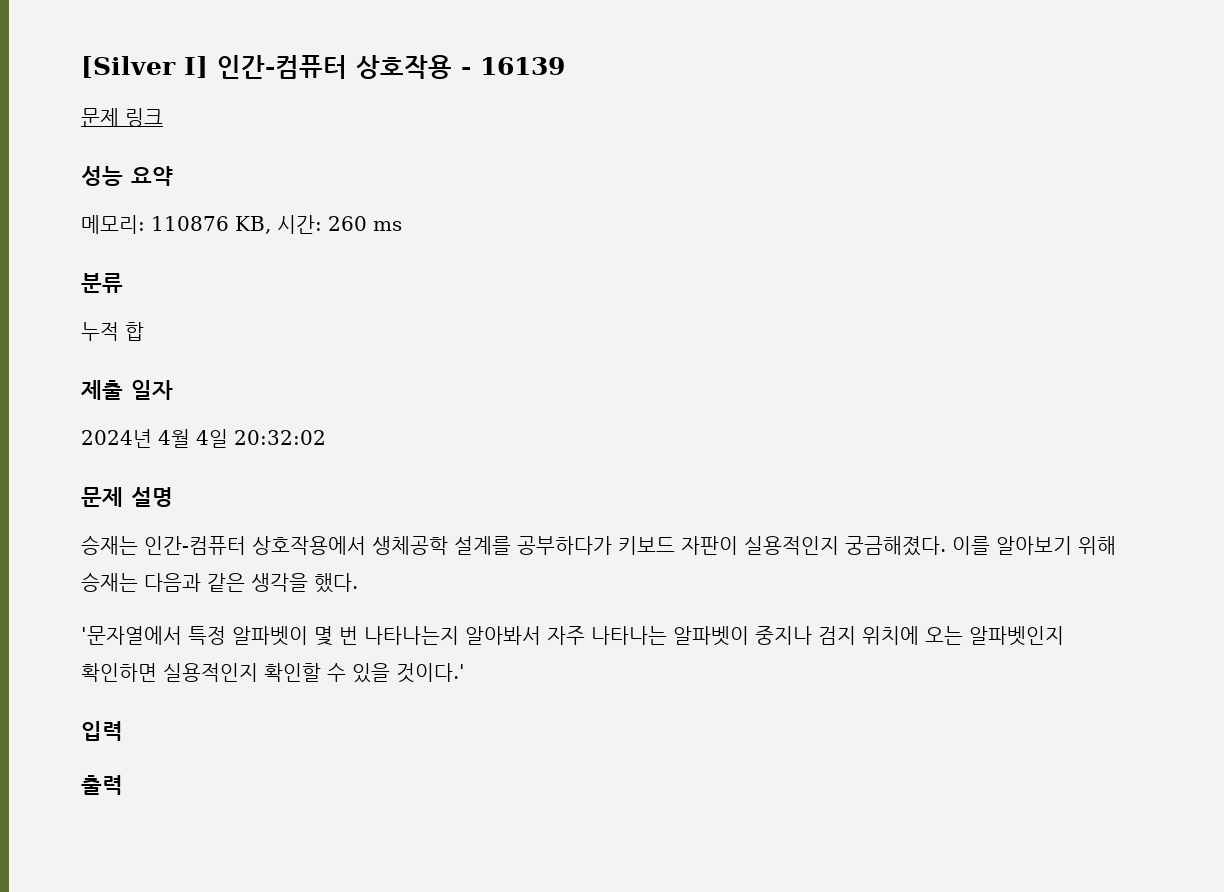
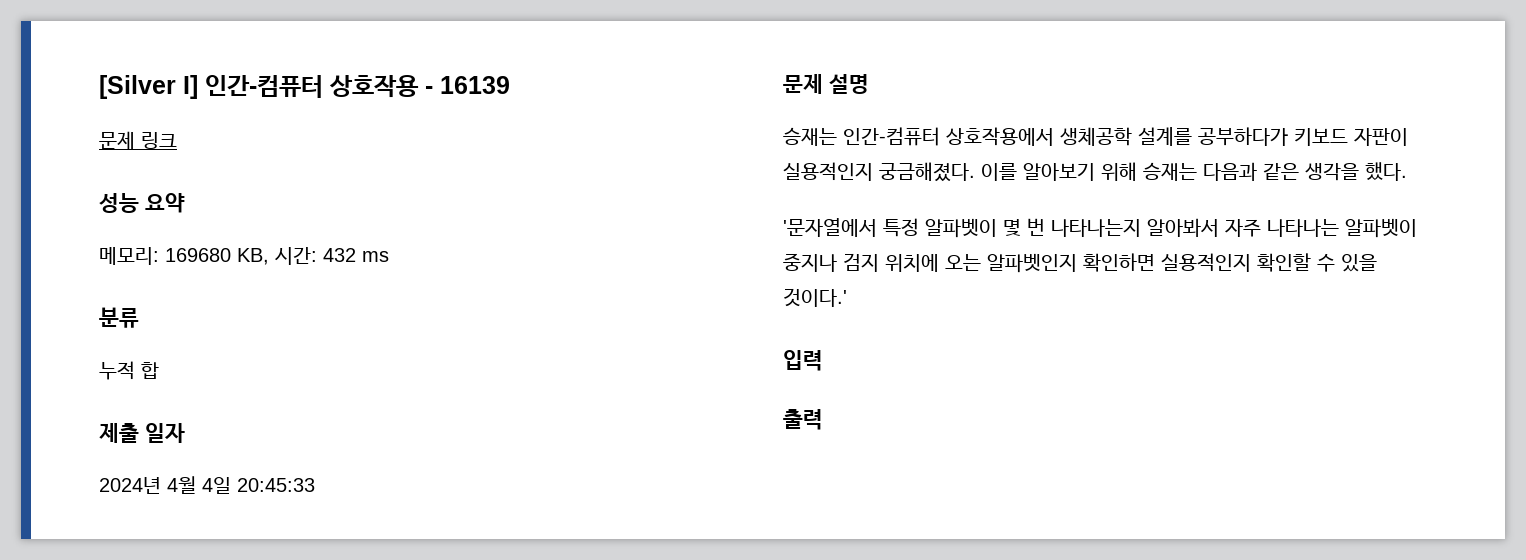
[151,216,229,231] 110876 -> [165,248,231,262] 169680
[328,216,367,231] 260 -> [323,248,356,262] 432
[234,430,326,445] 20:32:02 -> [237,478,315,492] 20:45:33

